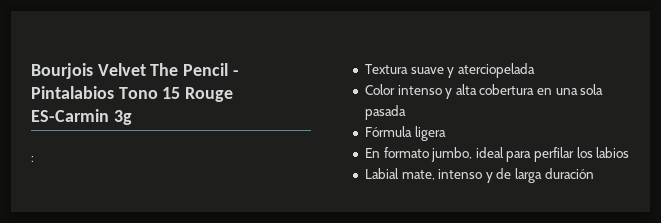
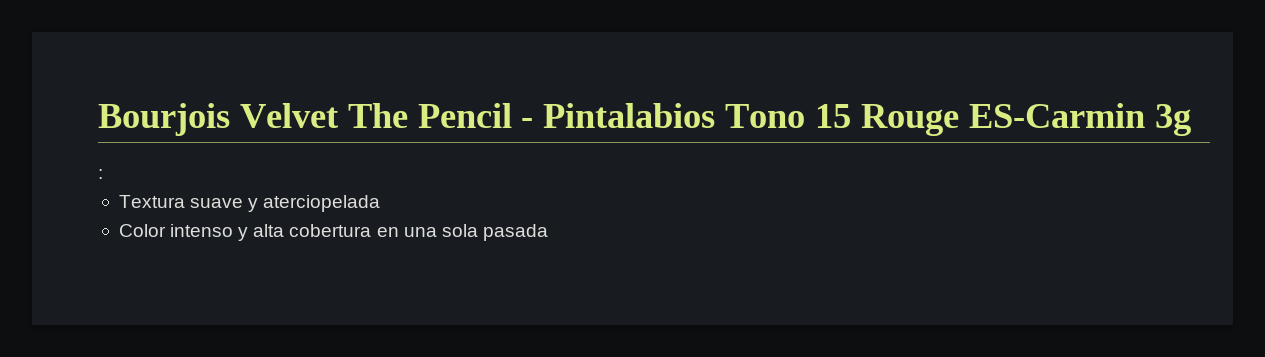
[364,126,446,141] [364,147,630,162] [364,168,594,183] // Fórmula ligera // En formato jumbo, ideal para perfilar los labios // Labial mate, intenso y de larga duración -> (548, 232) none

